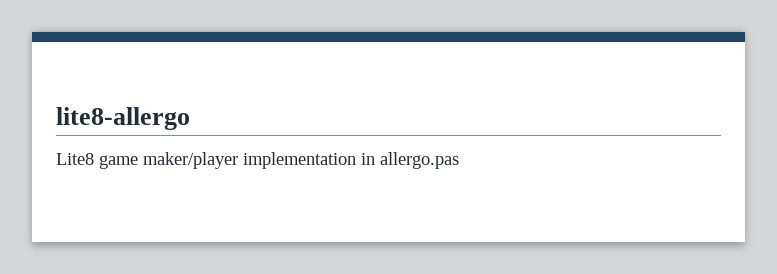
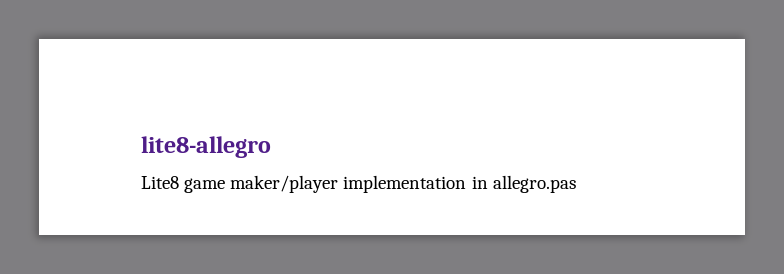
[56,107,190,130] lite8-allergo -> [141,136,271,158] lite8-allegro
[380,152,459,169] allergo.pas -> [492,175,576,193] allegro.pas

